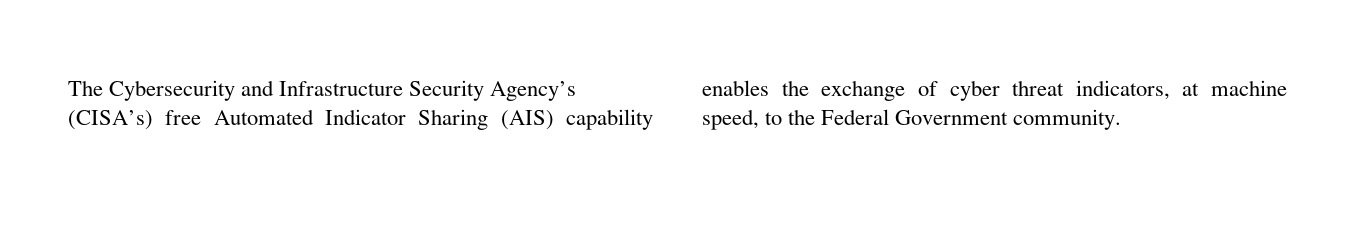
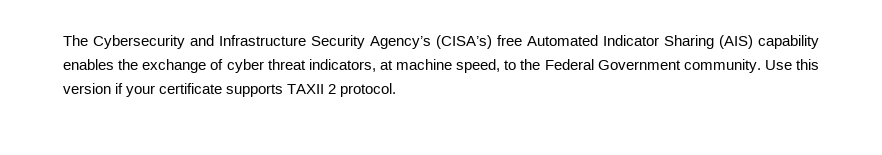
(1122, 119) none -> [764,59,819,70] [63,83,397,97] Use this version if your certificate supports TAXII 2 protocol.

